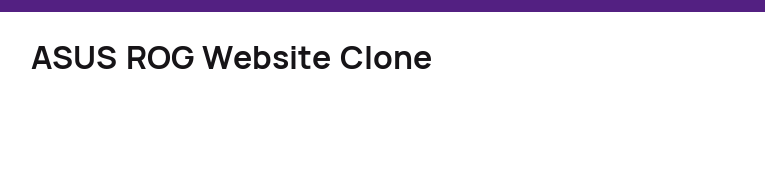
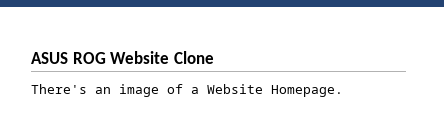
(432, 57) none -> [31,84,343,97] // There's an image of a Website Homepage.

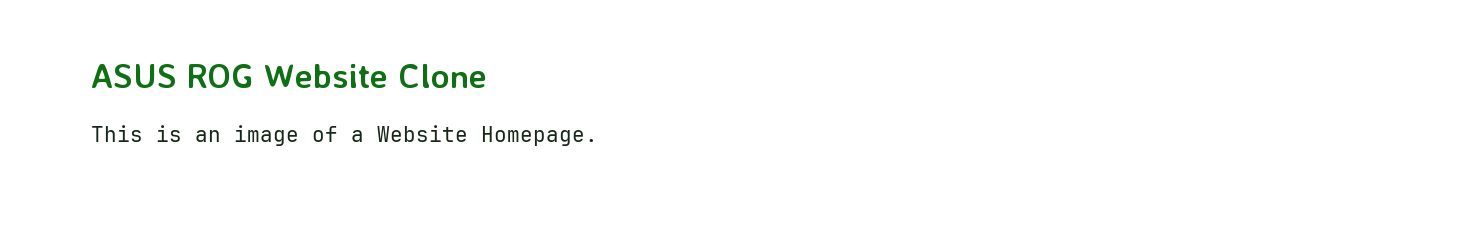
[31,84,87,94] There's -> [91,125,182,142] This is

